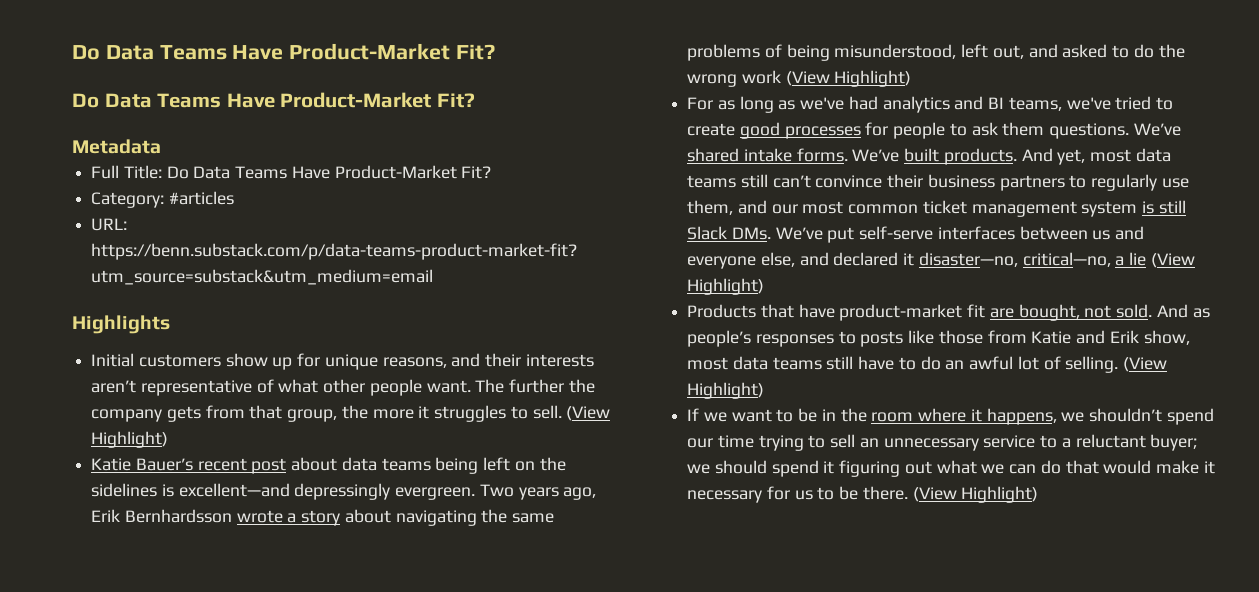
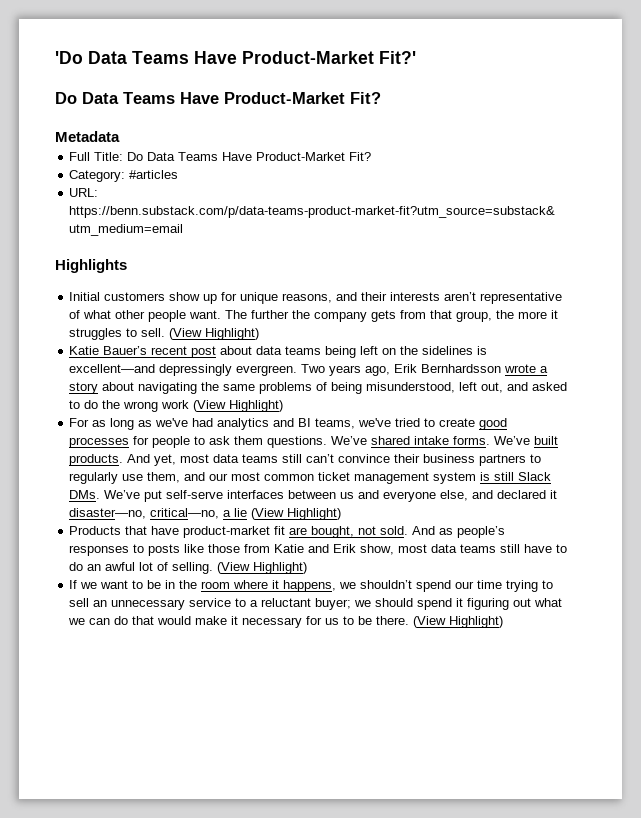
[72,43,496,60] Do Data Teams Have Product-Market Fit? -> [55,51,416,64] 'Do Data Teams Have Product-Market Fit?'

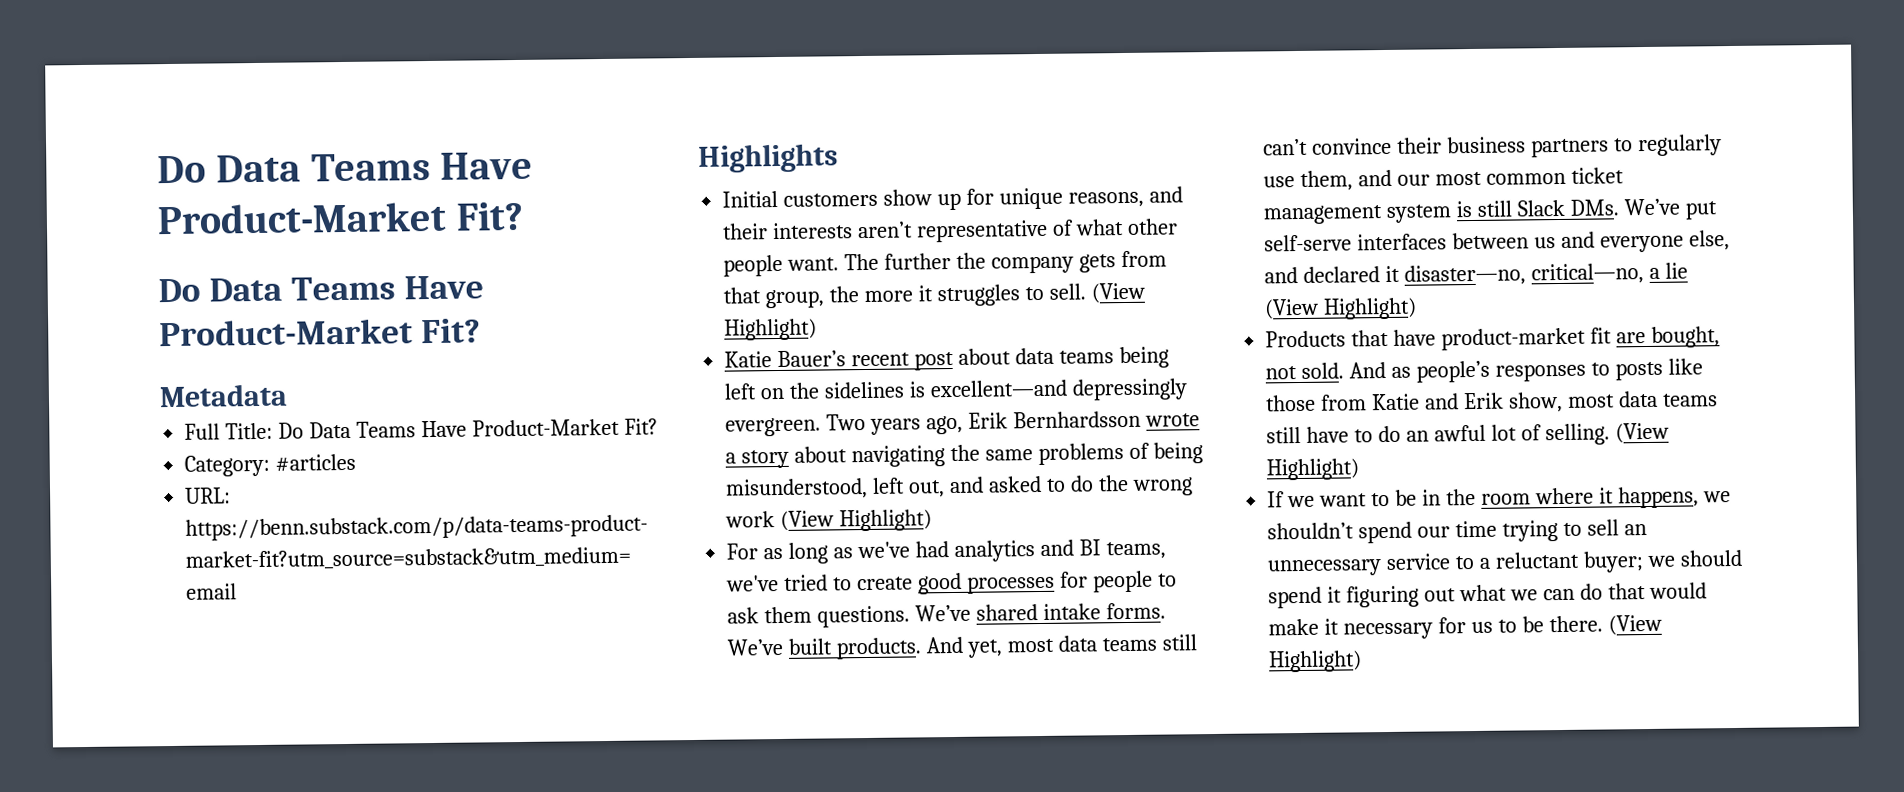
[55,51,416,64] 'Do Data Teams Have Product-Market Fit?' -> [157,151,534,184] [157,201,524,235] Do Data Teams Have Product-Market Fit?

